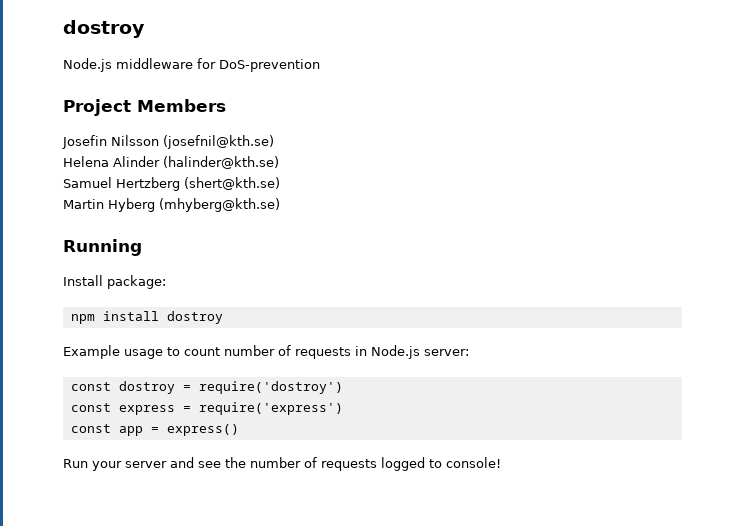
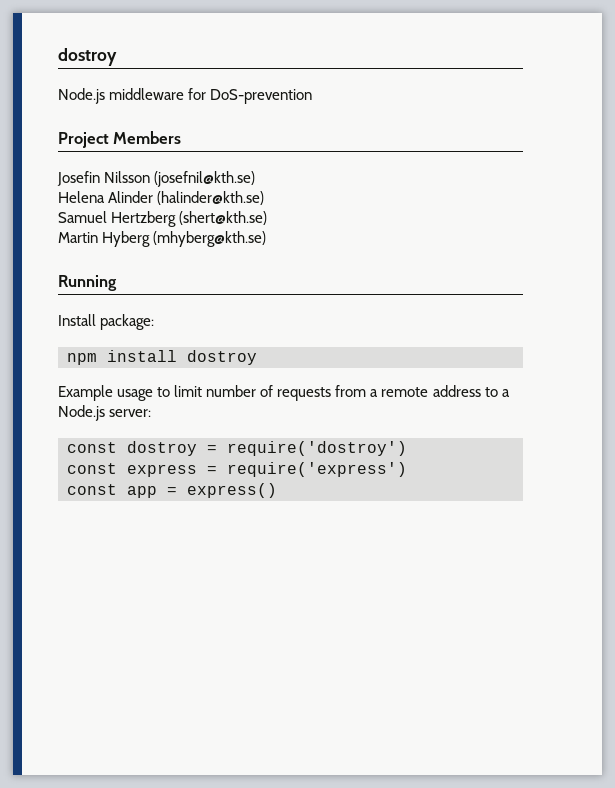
[184,345,367,359] count number of requests in -> [174,385,510,401] limit number of requests from a remote address to a
[63,457,501,471] // Run your server and see the number of requests logged to console! -> (277, 490) none

